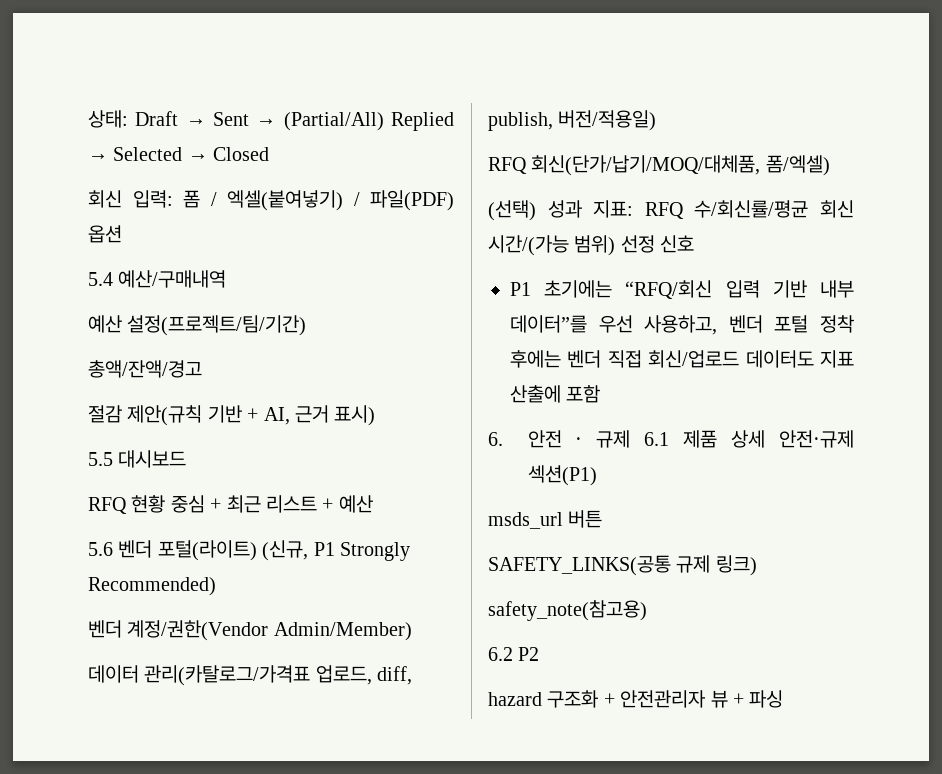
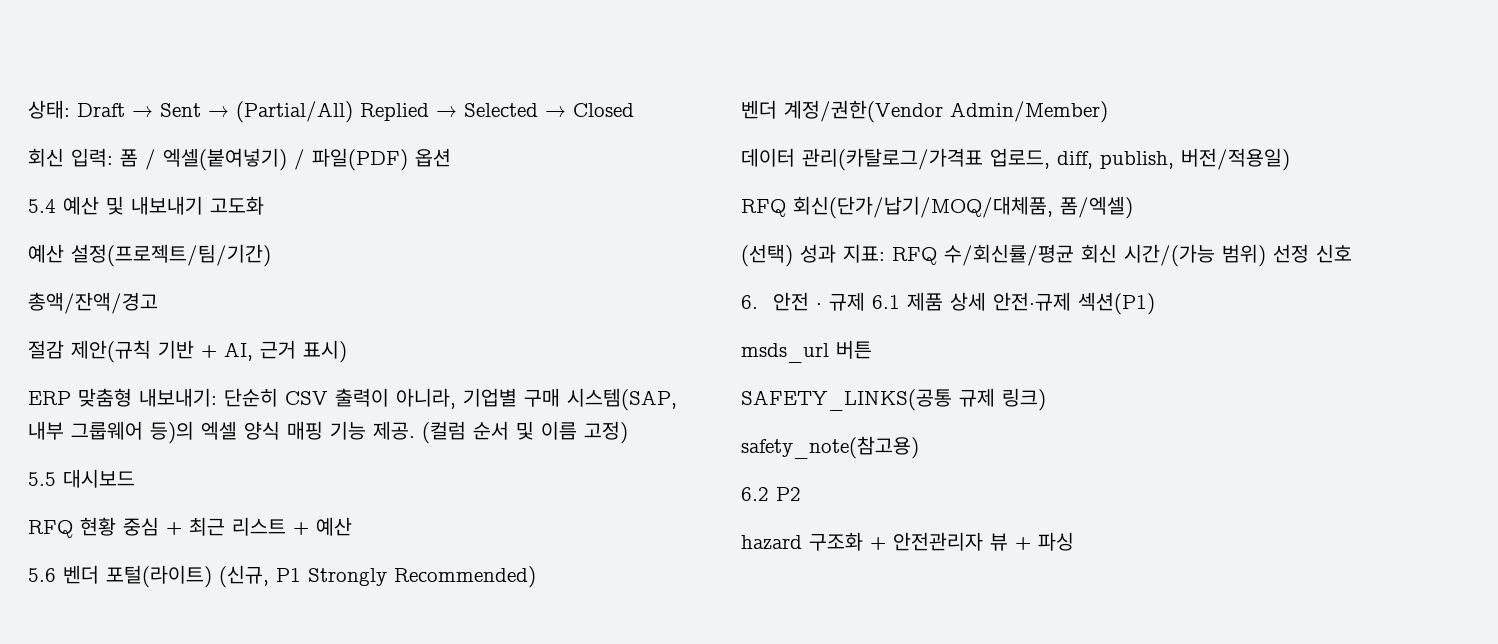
[118,270,227,288] 예산/구매내역 -> [63,196,264,215] 예산 및 내보내기 고도화
(376, 415) none -> [28,388,677,411] [28,421,628,444] // ERP 맞춤형 내보내기: 단순히 CSV 출력이 아니라, 기업별 구매 시스템(SAP, 내부 그룹웨어 등)의 엑셀 양식 매핑 기능 제공. (컬럼 순서 및 이름 고정)
[510,280,854,299] [510,315,854,335] [510,350,854,368] [510,385,601,403] // P1 초기에는 “RFQ/회신 입력 기반 내부 데이터”를 우선 사용하고, 벤더 포털 정착 후에는 벤더 직접 회신/업로드 데이터도 지표 산출에 포함 -> (1352, 253) none

